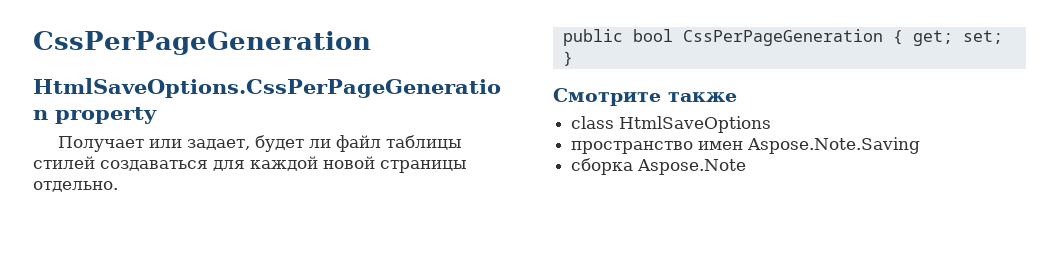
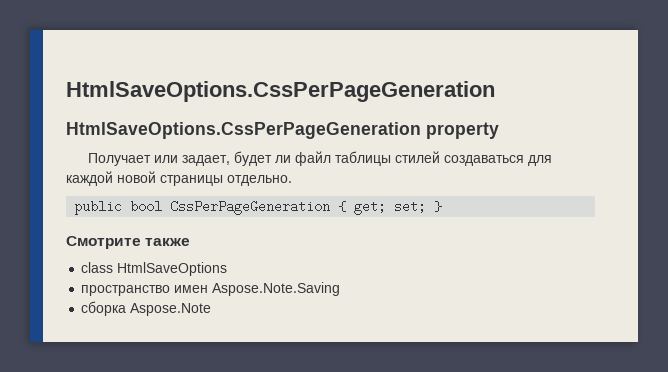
[33,31,371,55] CssPerPageGeneration -> [66,81,495,102] HtmlSaveOptions.CssPerPageGeneration

